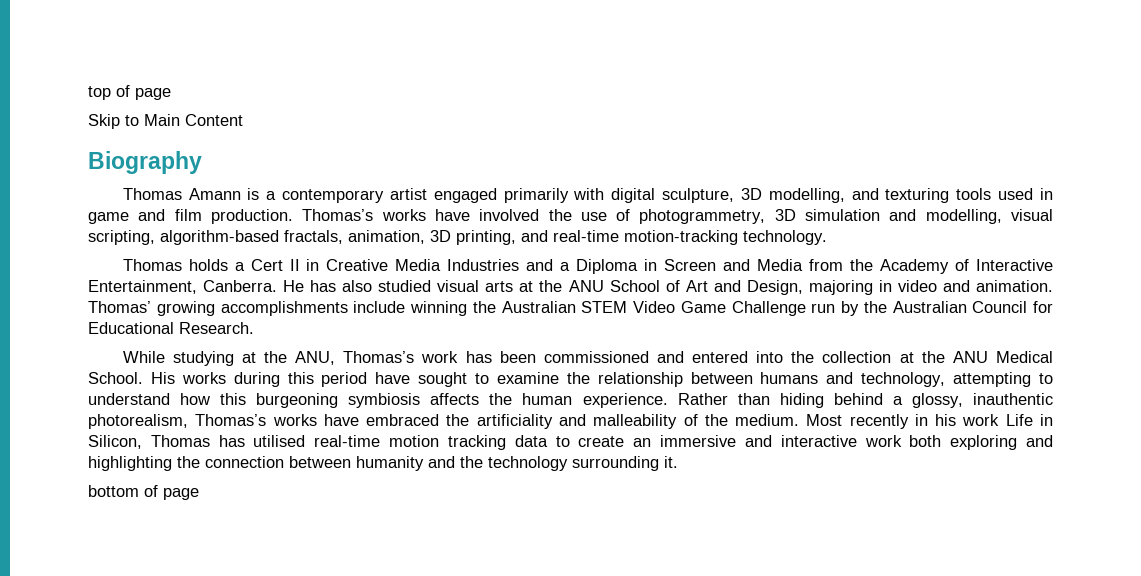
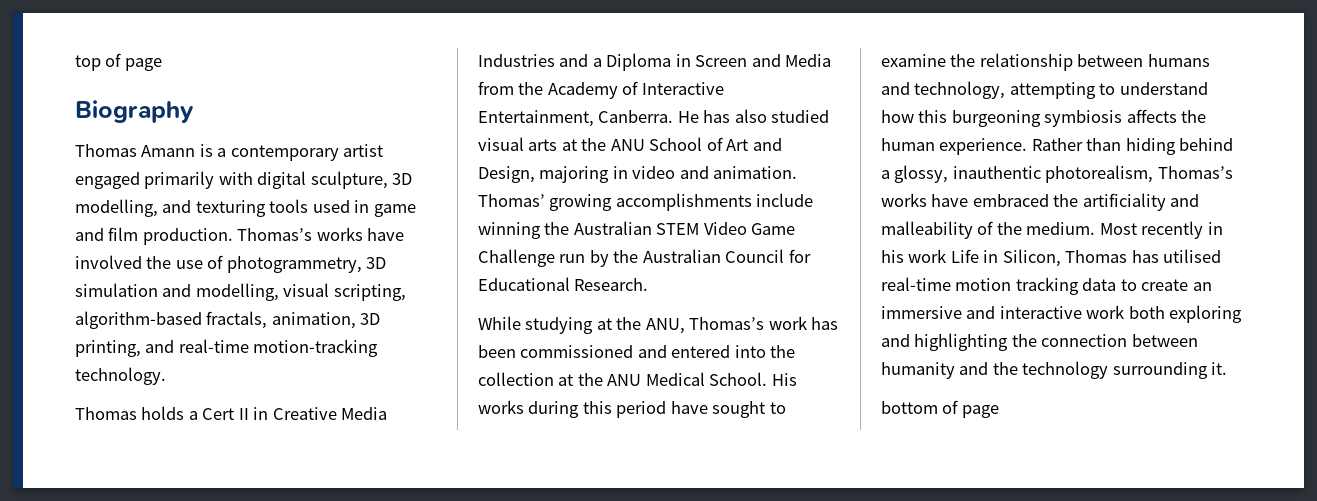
[88,114,243,129] // Skip to Main Content -> (162, 64) none

